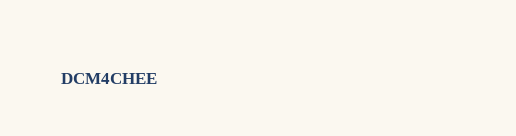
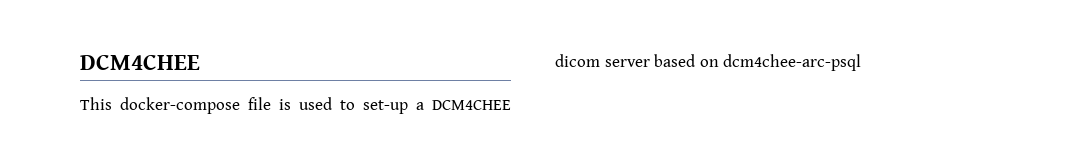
[61,73,157,84] DCM4CHEE -> [80,55,200,70] [80,97,511,114] [555,54,862,71] DCM4CHEE // This docker-compose file is used to set-up a DCM4CHEE dicom server based on dcm4chee-arc-psql

